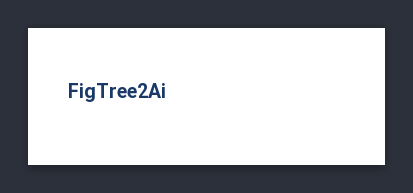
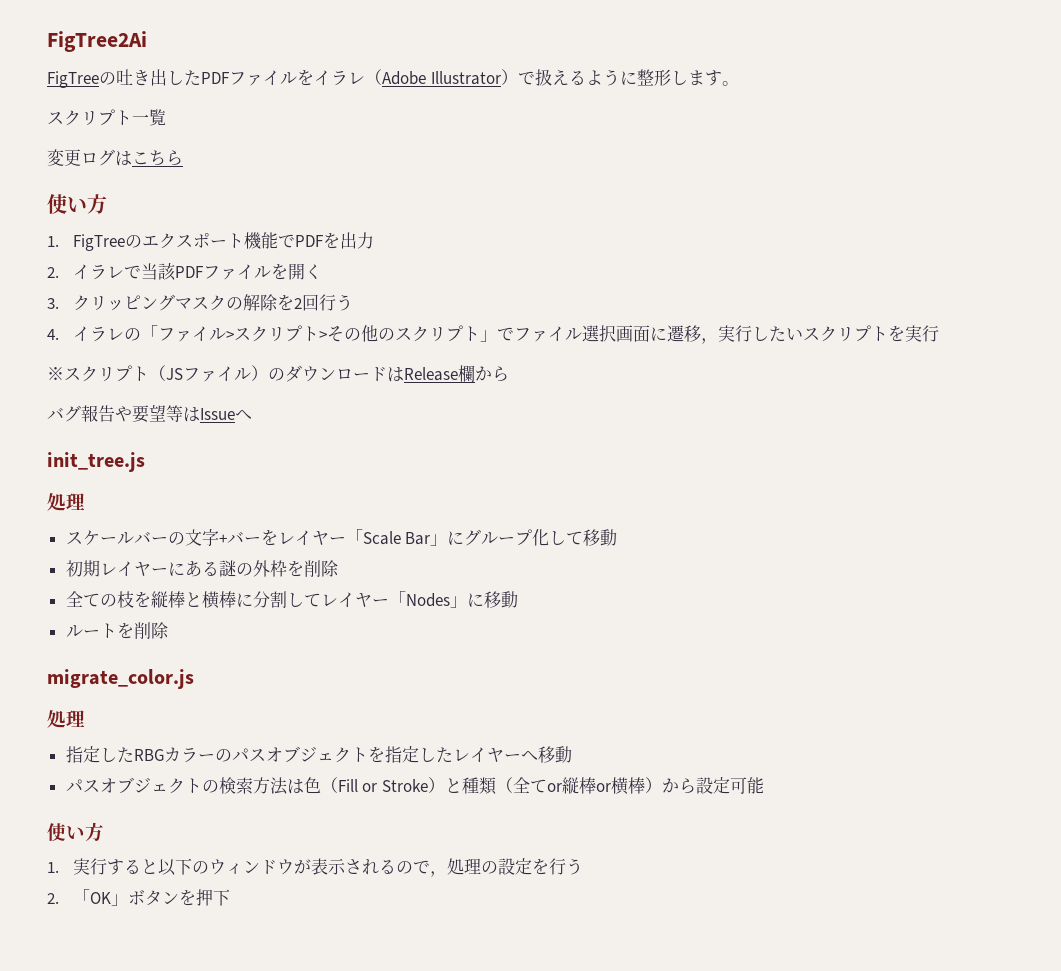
(166, 92) none -> [47,69,739,88] [47,109,166,126] [47,149,183,166] [47,194,107,214] [47,232,375,251] [47,263,323,281] [47,294,354,311] [47,325,940,344] [47,365,509,382] [47,404,252,423] [47,452,145,472] [47,493,85,511] [65,529,618,546] [65,560,339,577] [65,591,518,609] [65,622,169,639] [47,669,194,689] [47,710,85,728] [65,746,572,763] [65,777,764,795] [47,822,104,842] [47,858,584,877] [47,889,231,906] // FigTreeの吐き出したPDFファイルをイラレ（Adobe Illustrator）で扱えるように整形します。 // スクリプト一覧 // 変更ログはこちら // 使い方 // 1. FigTreeのエクスポート機能でPDFを出力 // 2.イラレで当該PDFファイルを開く // 3.クリッピングマスクの解除を2回行う // 4.イラレの「ファイル>スクリプト>その他のスクリプト」でファイル選択画面に遷移，実行したいスクリプトを実行 // ※スクリプト（JSファイル）のダウンロードはRelease欄から // バグ報告や要望等はIssueへ // init_tree.js // 処理 // スケールバーの文字+バーをレイヤー「Scale Bar」にグループ化して移動 // 初期レイヤーにある謎の外枠を削除 // 全ての枝を縦棒と横棒に分割してレイヤー「Nodes」に移動 // ルートを削除 // migrate_color.js // 処理 // 指定したRBGカラーのパスオブジェクトを指定したレイヤーへ移動 // パスオブジェクトの検索方法は色（Fill or Stroke）と種類（全てor縦棒or横棒）から設定可能 // 使い方 // 1.実行すると以下のウィンドウが表示されるので，処理の設定を行う // 2.「OK」ボタンを押下

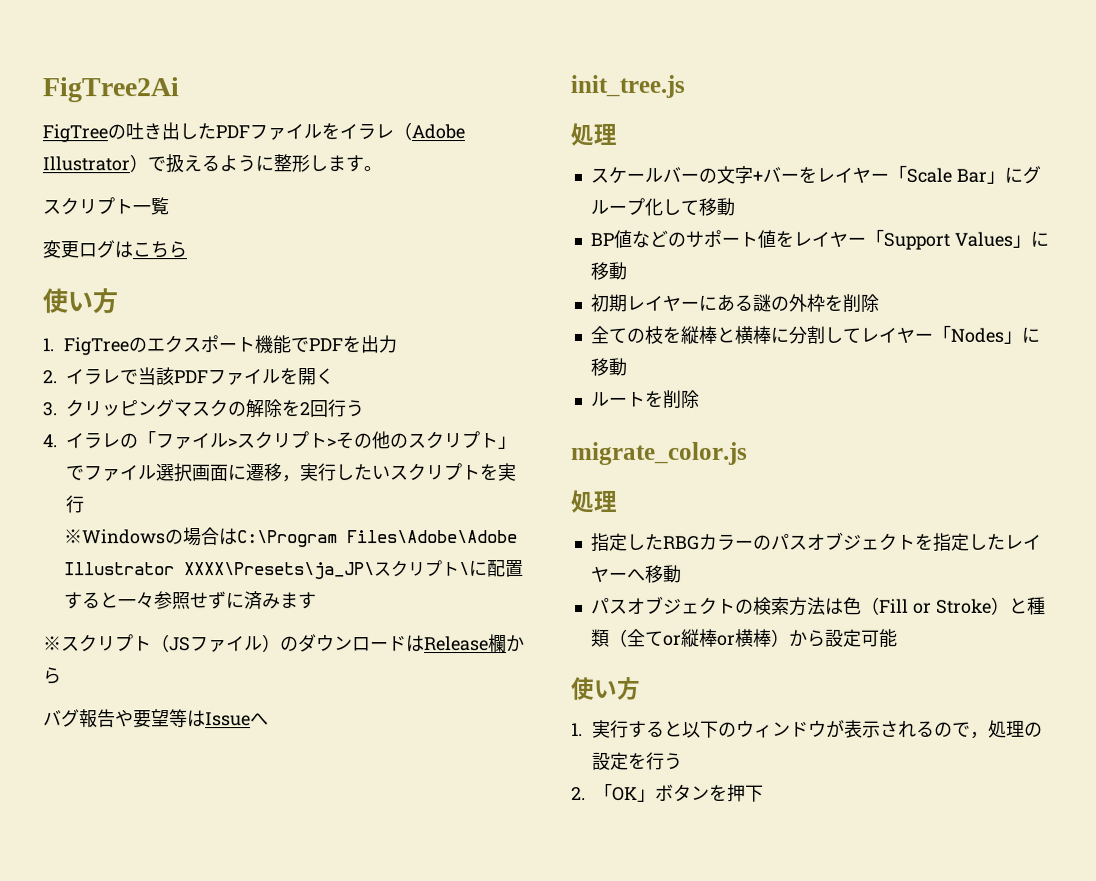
(940, 333) none -> [64,527,519,548] [64,560,525,580] [64,591,318,610] // ※Windowsの場合はC:\Program Files\Adobe\Adobe Illustrator XXXX\Presets\ja_JP\スクリプト\に配置すると一々参照せずに済みます
(618, 537) none -> [589,229,1049,250] [589,261,627,280] // BP値などのサポート値をレイヤー「Support Values」に移動

